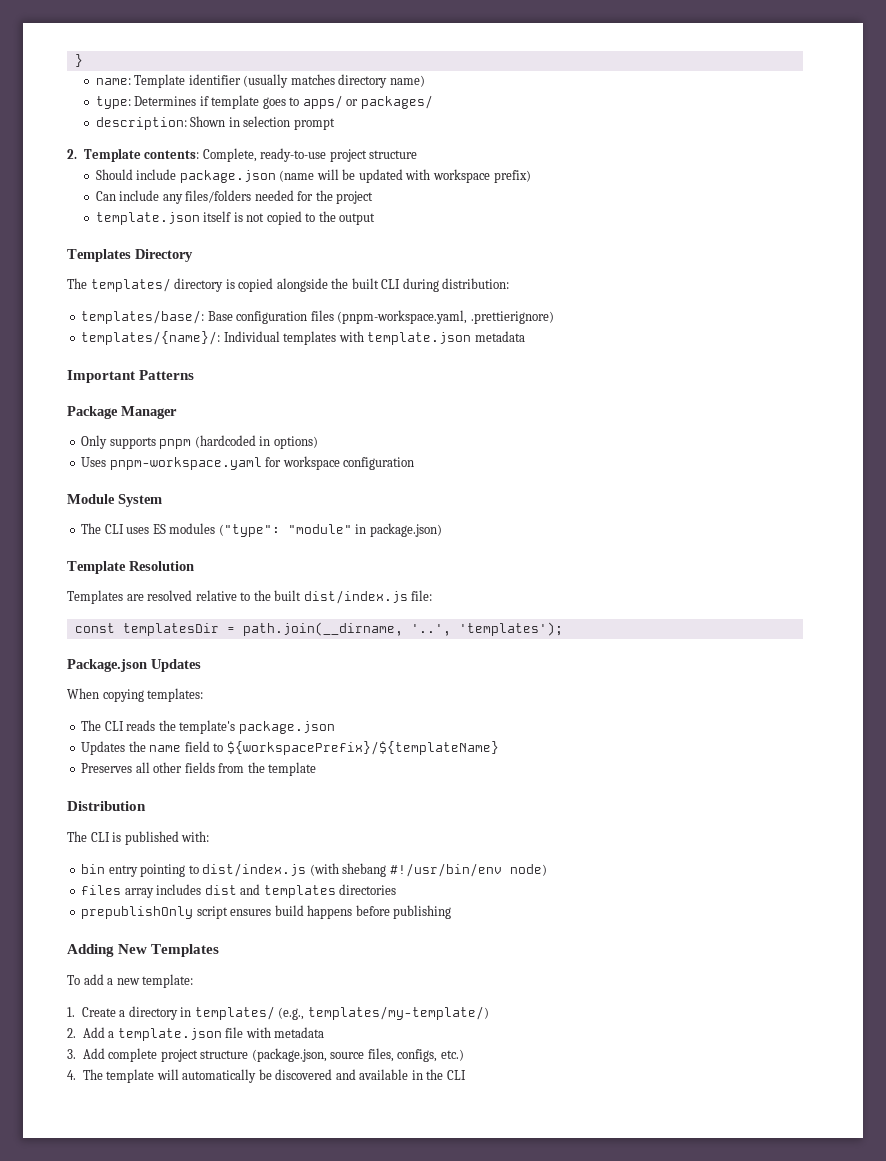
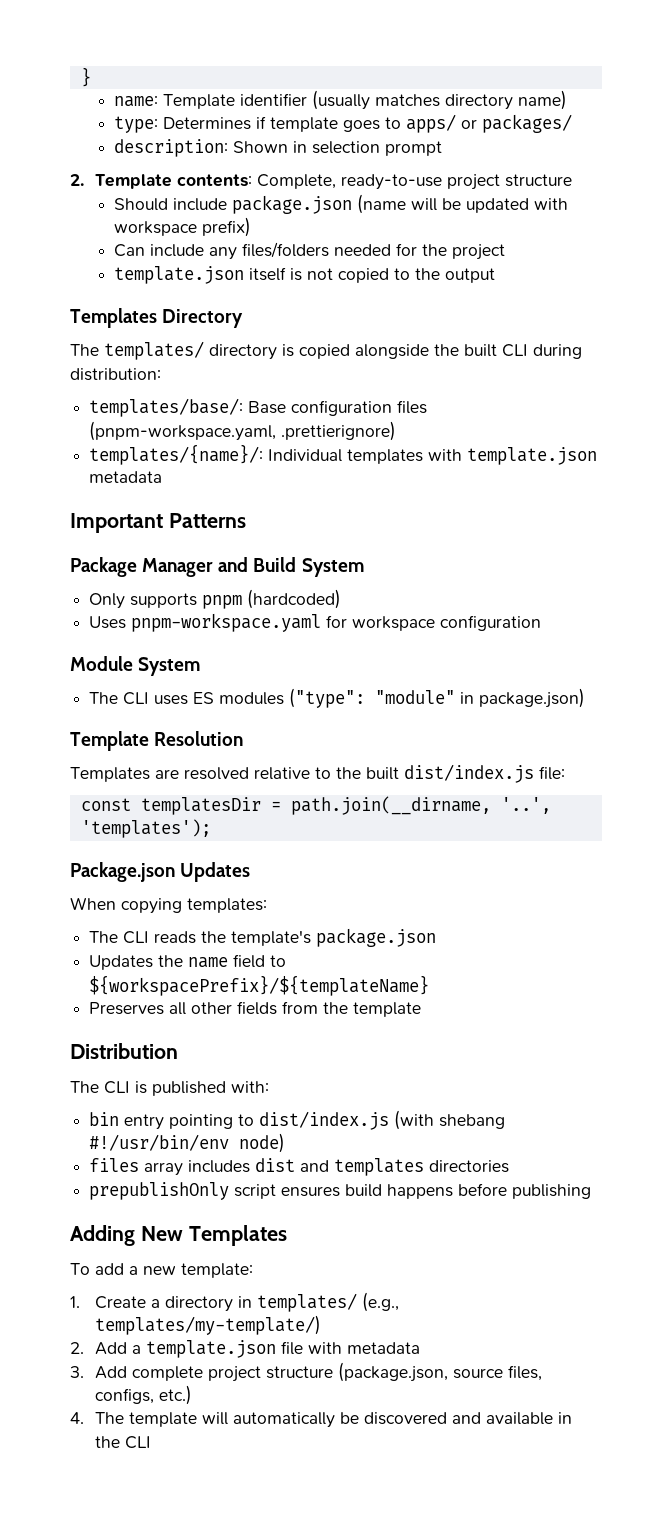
(177, 412) none -> [218,557,364,577] and Build System
[194,435,318,449] (hardcoded in options) -> [247,589,342,609] (hardcoded)

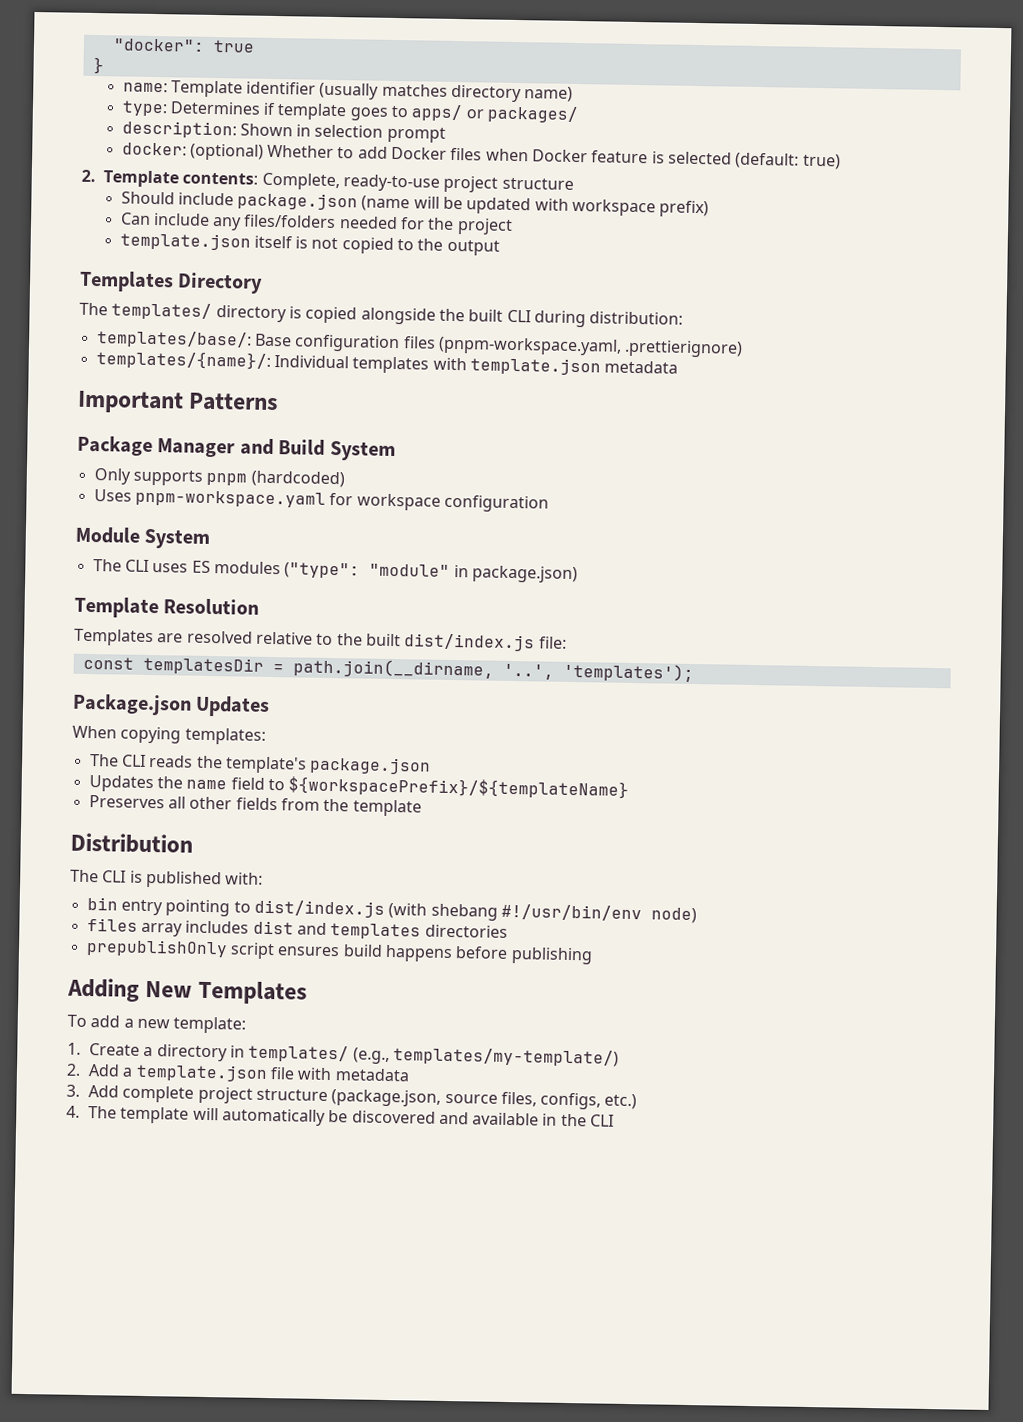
(80, 77) none -> [112,38,255,53] "docker": true //
(443, 148) none -> [121,142,841,170] // docker: (optional) Whether to add Docker files when Docker feature is selected (default: true)

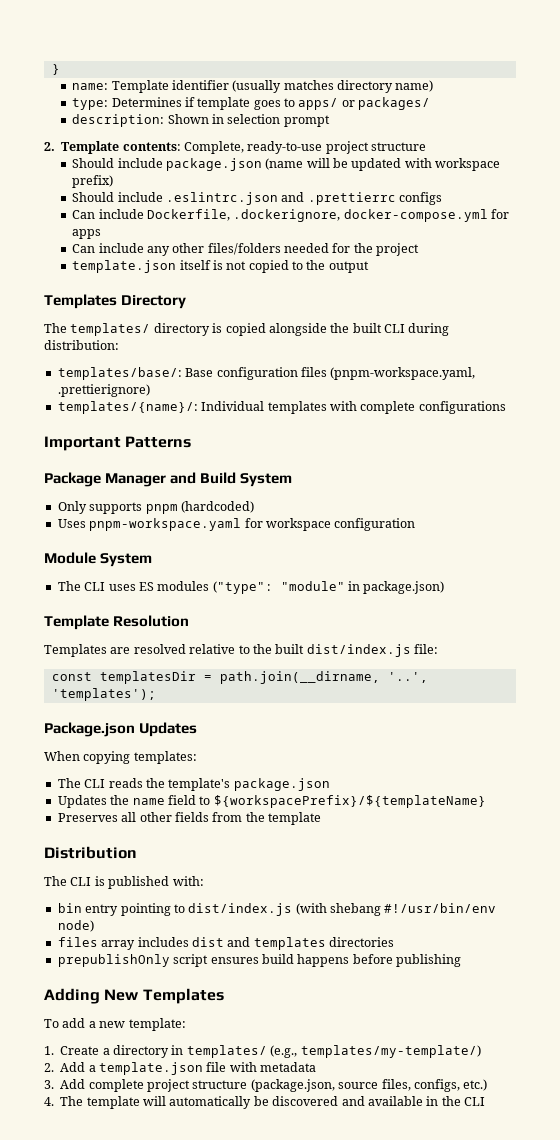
[112,38,255,53] "docker": true // -> (51, 69) none
[121,142,841,170] // docker: (optional) Whether to add Docker files when Docker feature is selected (default: true) -> (330, 121) none
(710, 209) none -> [72,192,443,205] [72,209,510,222] [72,229,102,239] // Should include .eslintrc.json and .prettierrc configs // Can include Dockerfile, .dockerignore, docker-compose.yml for apps
(243, 223) none -> [172,243,205,253] other
[469,357,679,376] template.json metadata -> [360,401,506,414] complete configurations

